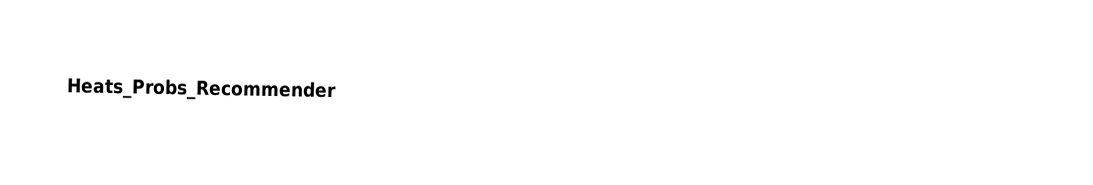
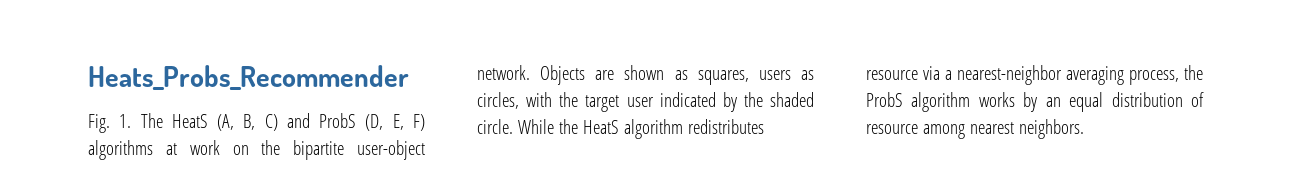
(337, 90) none -> [88,113,426,133] [88,140,425,160] [477,65,814,85] [477,92,814,112] [477,119,764,139] [866,65,1203,85] [866,92,1204,112] [866,119,1084,139] // Fig. 1. The HeatS (A, B, C) and ProbS (D, E, F) algorithms at work on the bipartite user-object network. Objects are shown as squares, users as circles, with the target user indicated by the shaded circle. While the HeatS algorithm redistributes resource via a nearest-neighbor averaging process, the ProbS algorithm works by an equal distribution of resource among nearest neighbors.

